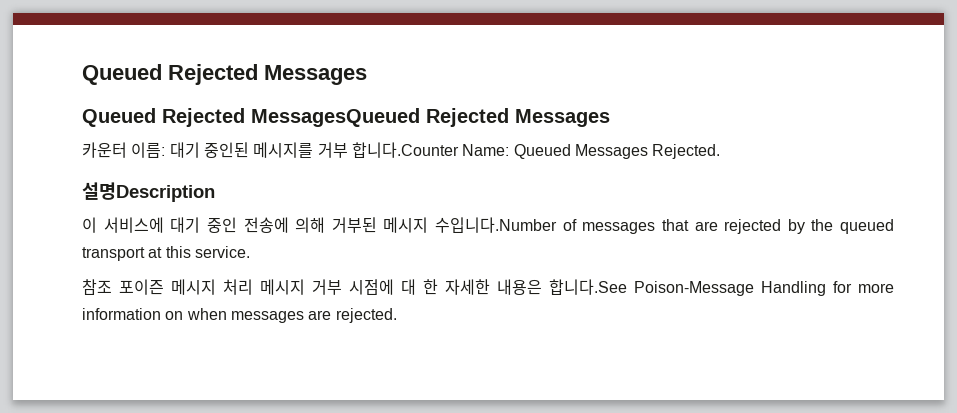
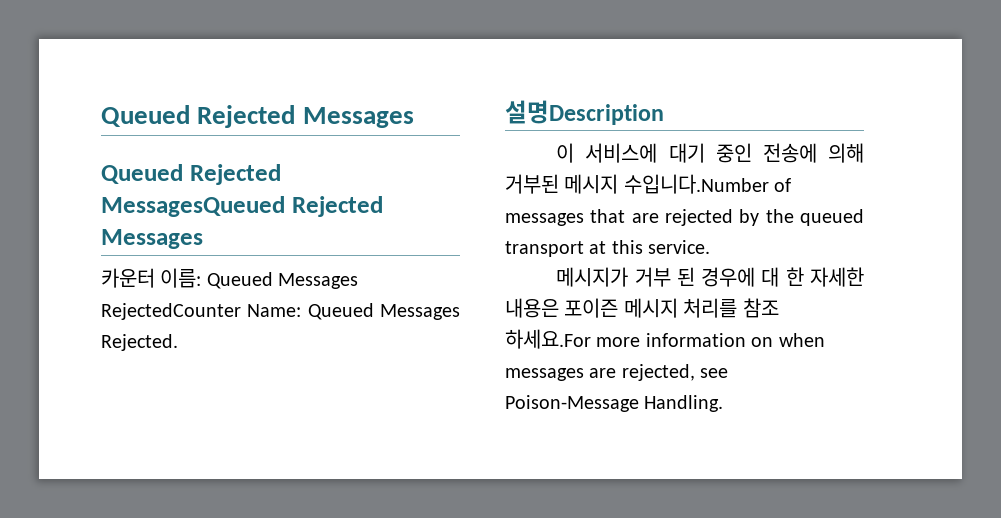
[169,142,459,158] 대기 중인된 메시지를 거부 합니다.Counter -> [206,272,359,289] [101,303,241,320] Queued Messages RejectedCounter
[82,279,852,296] 참조 포이즌 메시지 처리 메시지 거부 시점에 대 한 자세한 내용은 합니다.See Poison-Message Handling for -> [556,267,864,287] [505,298,779,318] [505,329,591,349] 메시지가 거부 된 경우에 대 한 자세한 내용은 포이즌 메시지 처리를 참조 하세요.For
[335,308,397,323] rejected. -> [621,364,729,381] [505,395,724,412] rejected, see Poison-Message Handling.

